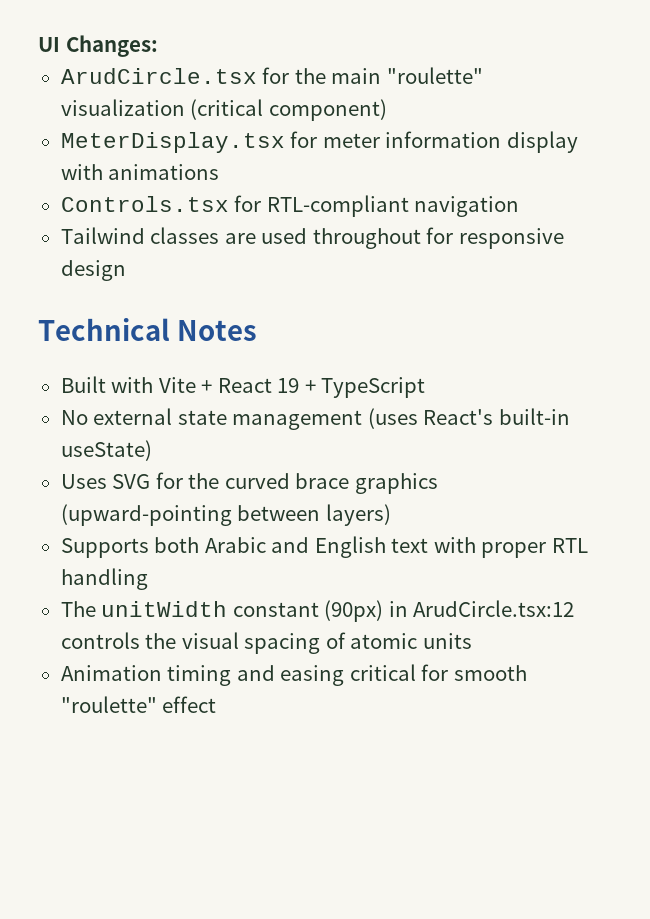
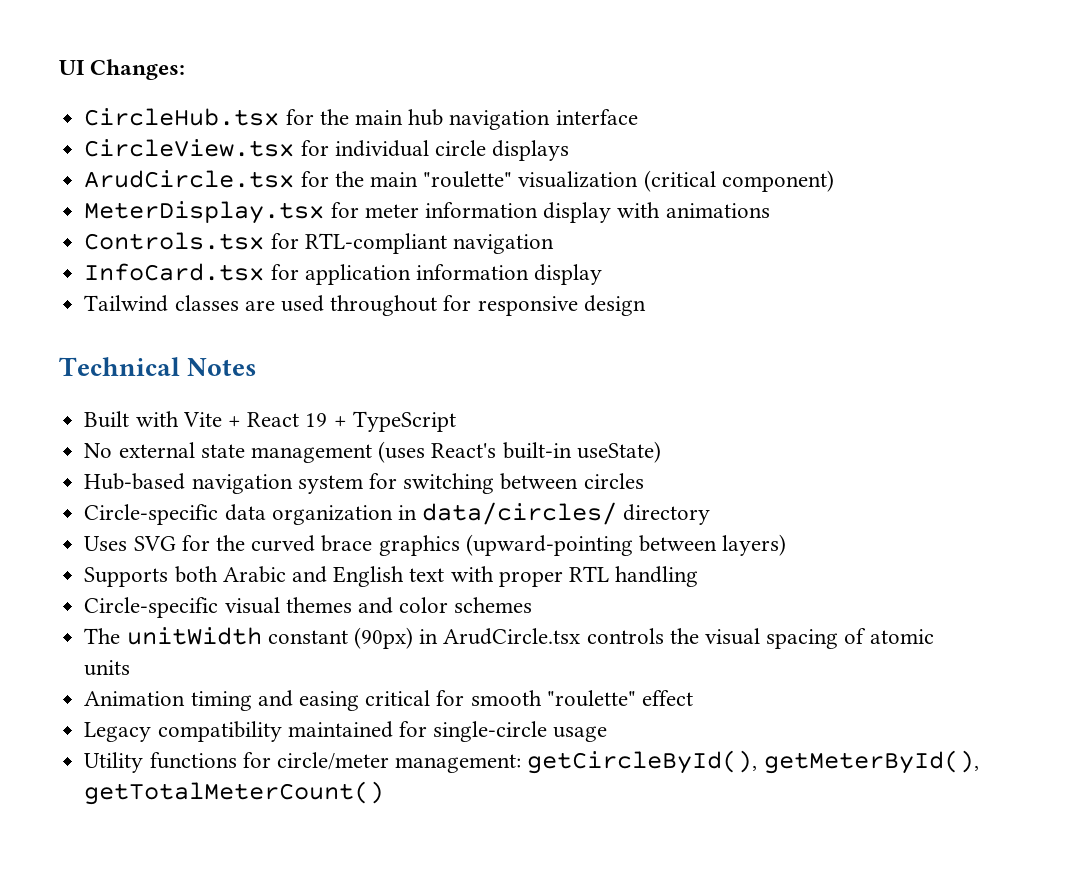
(158, 46) none -> [84,108,638,130] [84,139,570,161] // CircleHub.tsx for the main hub navigation interface // CircleView.tsx for individual circle displays
(520, 206) none -> [84,263,603,285] // InfoCard.tsx for application information display
(152, 450) none -> [84,473,644,494] [84,502,711,525] // Hub-based navigation system for switching between circles // Circle-specific data organization in data/circles/ directory
(148, 579) none -> [84,597,533,618] // Circle-specific visual themes and color schemes
[413,600,575,617] ArudCircle.tsx:12 -> [443,628,581,645] ArudCircle.tsx
(217, 704) none -> [84,721,608,742] [84,750,979,774] [84,781,385,805] // Legacy compatibility maintained for single-circle usage // Utility functions for circle/meter management: getCircleById(), getMeterById(), getTotalMeterCount()

